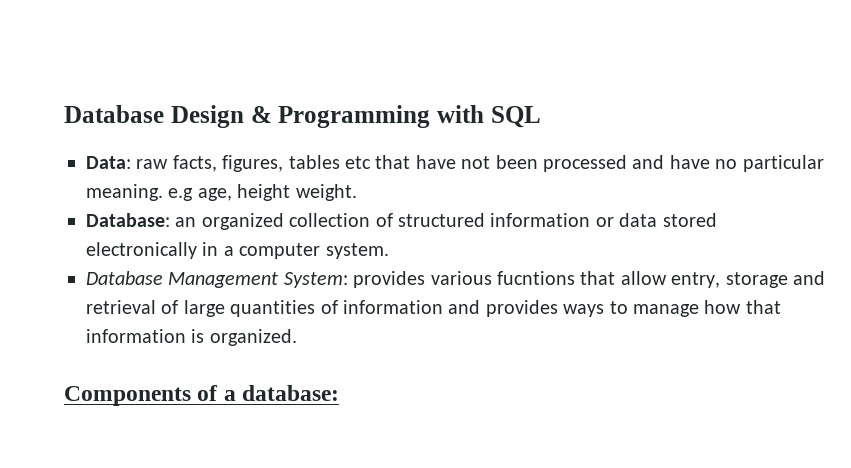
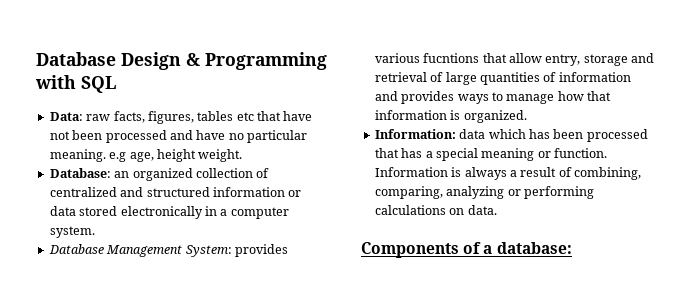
(393, 220) none -> [49,187,144,197] centralized and
(297, 337) none -> [374,129,648,142] [374,148,607,161] [374,167,641,180] [374,186,594,199] [374,205,497,215] // Information: data which has been processed that has a special meaning or function. Information is always a result of combining, comparing, analyzing or performing calculations on data.

